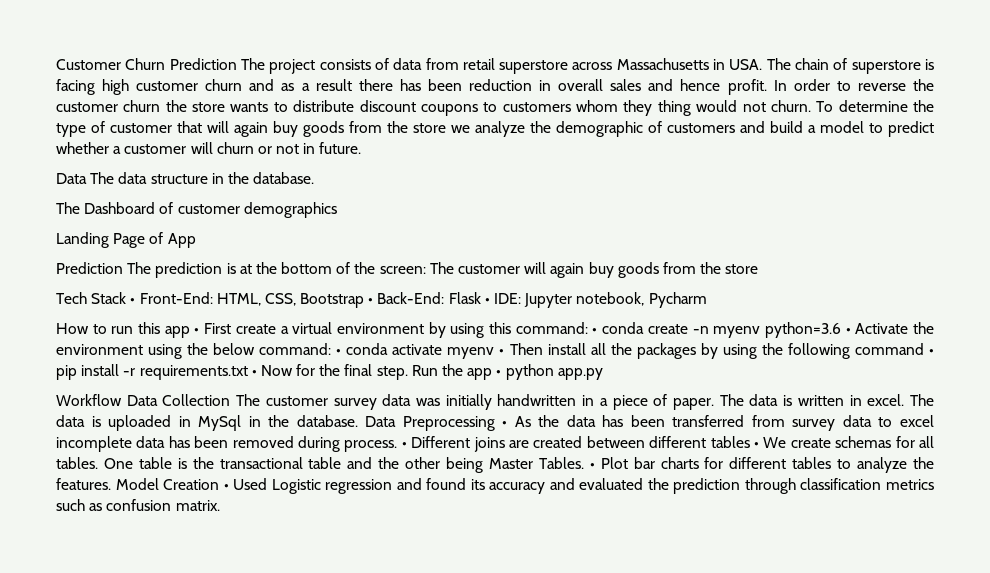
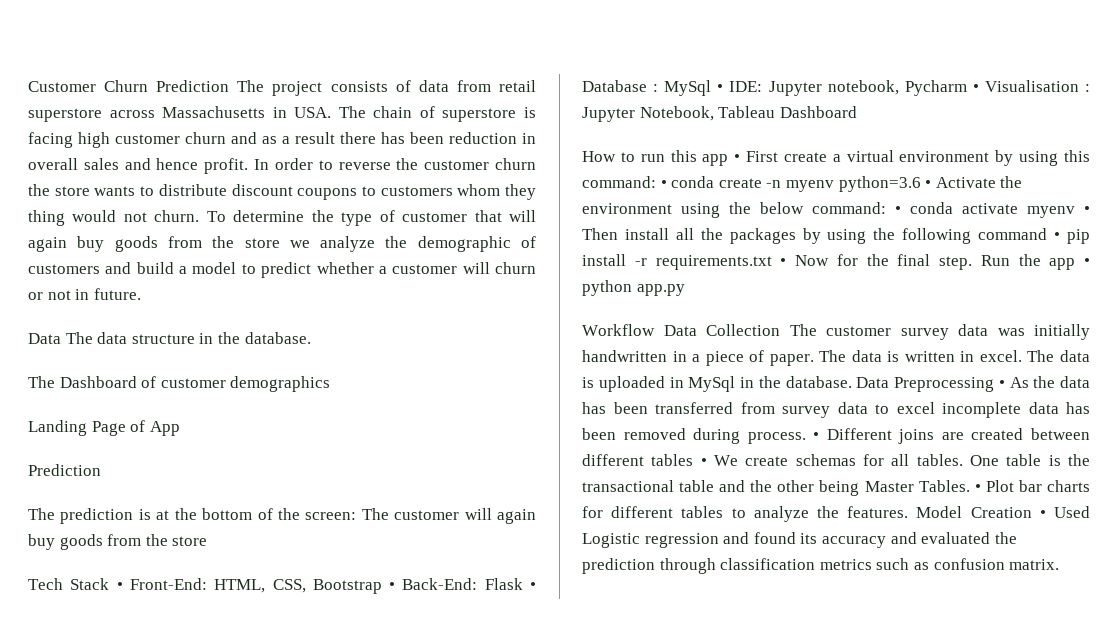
(123, 268) none -> (101, 470) //
(490, 301) none -> [582,80,724,96] Database : MySql •
(707, 300) none -> [972,80,1090,92] [582,106,857,122] • Visualisation : Jupyter Notebook, Tableau Dashboard

